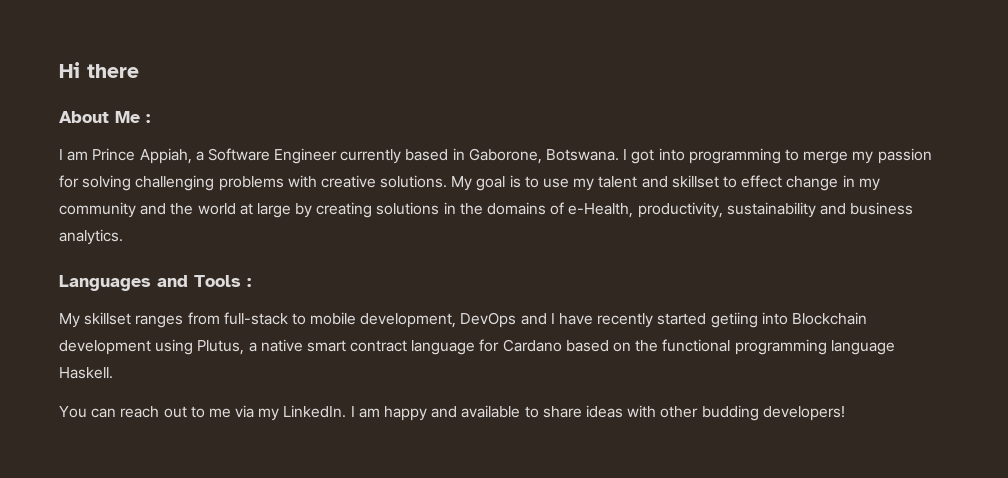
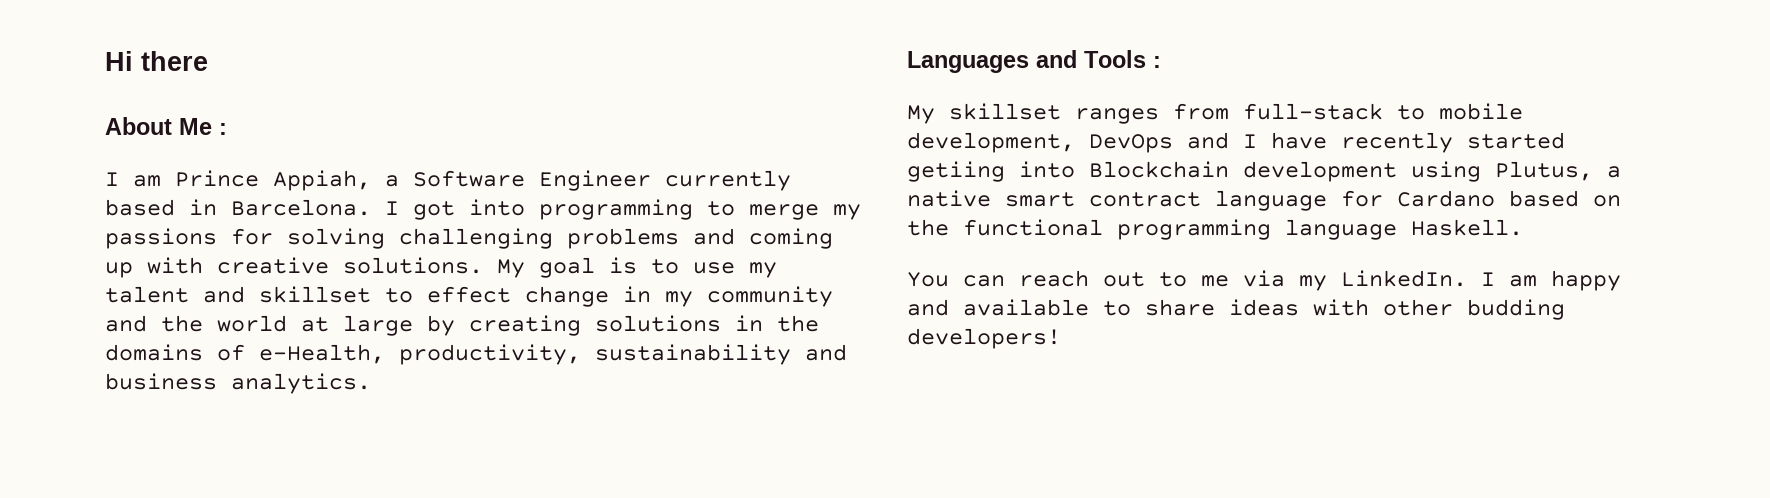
[468,148,620,164] Gaborone, Botswana. -> [231,199,371,216] Barcelona.
[877,148,932,164] passion -> [105,228,217,249] passions
(284, 183) none -> [693,228,833,249] [105,262,133,278] and coming up

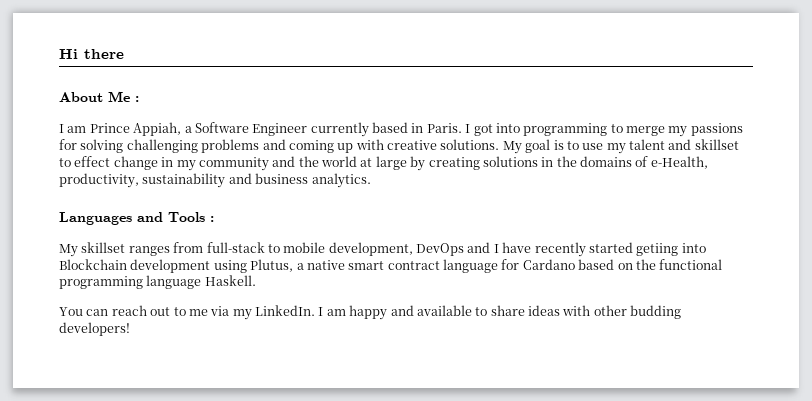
[231,199,371,216] Barcelona. -> [426,123,462,133] Paris.

